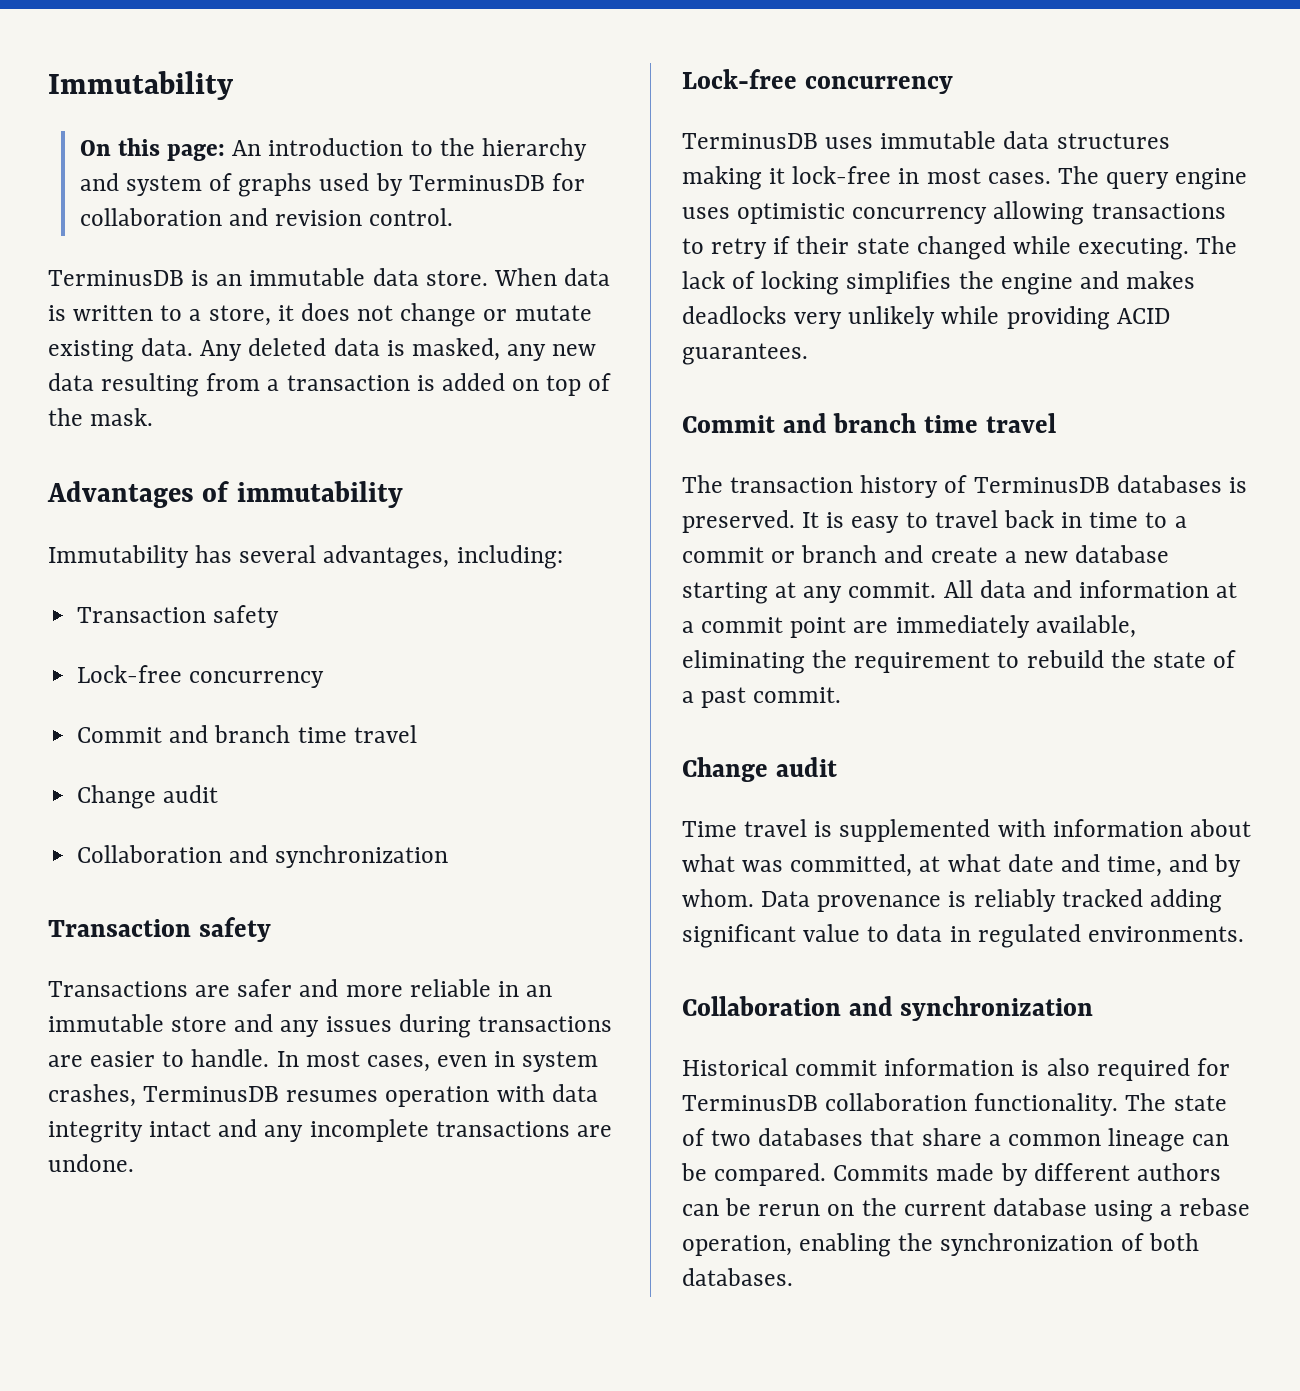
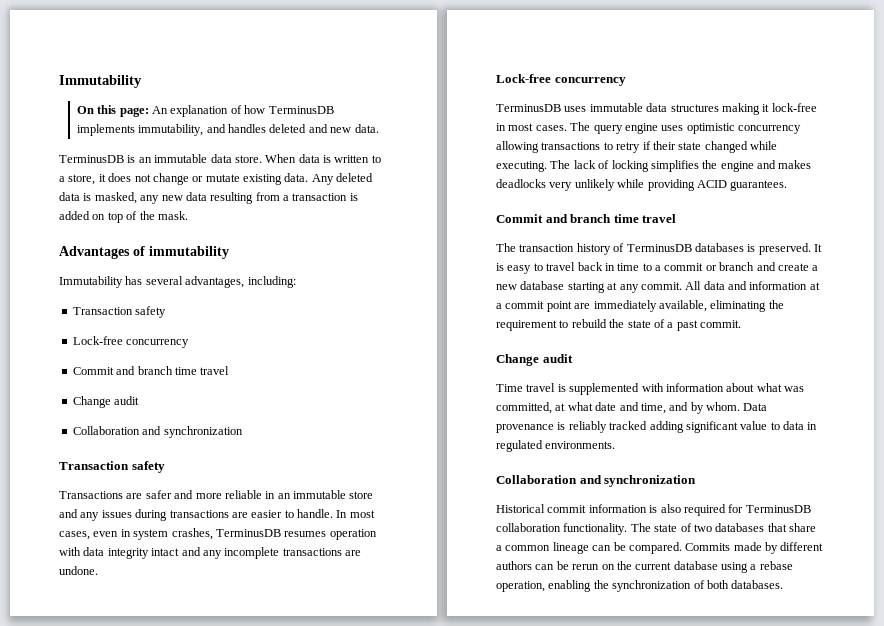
[268,138,587,161] [79,173,585,197] [79,208,454,226] introduction to the hierarchy and system of graphs used by TerminusDB for collaboration and revision control. -> [170,105,334,117] [76,124,379,136] explanation of how TerminusDB implements immutability, and handles deleted and new data.

